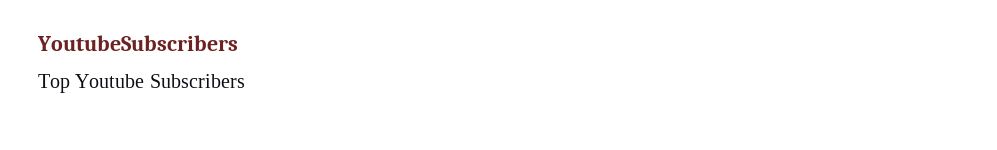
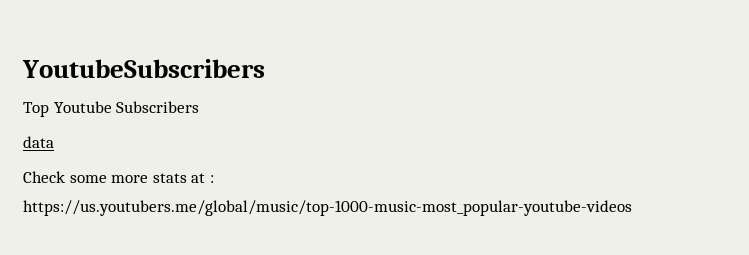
(245, 81) none -> [23,136,54,148] [23,171,214,183] [23,200,632,216] // data // Check some more stats at : https://us.youtubers.me/global/music/top-1000-music-most_popular-youtube-videos

